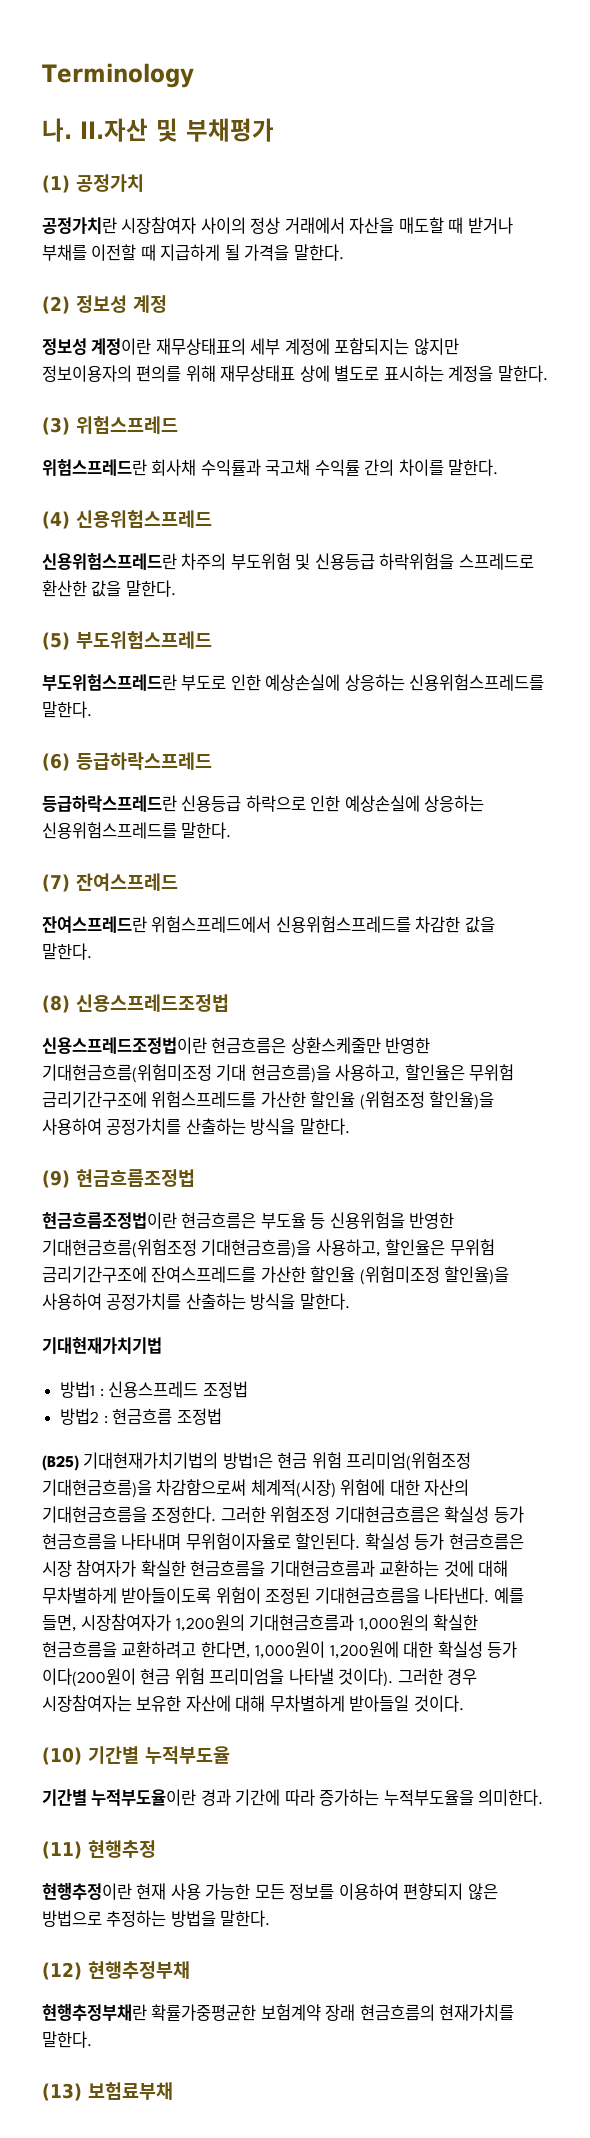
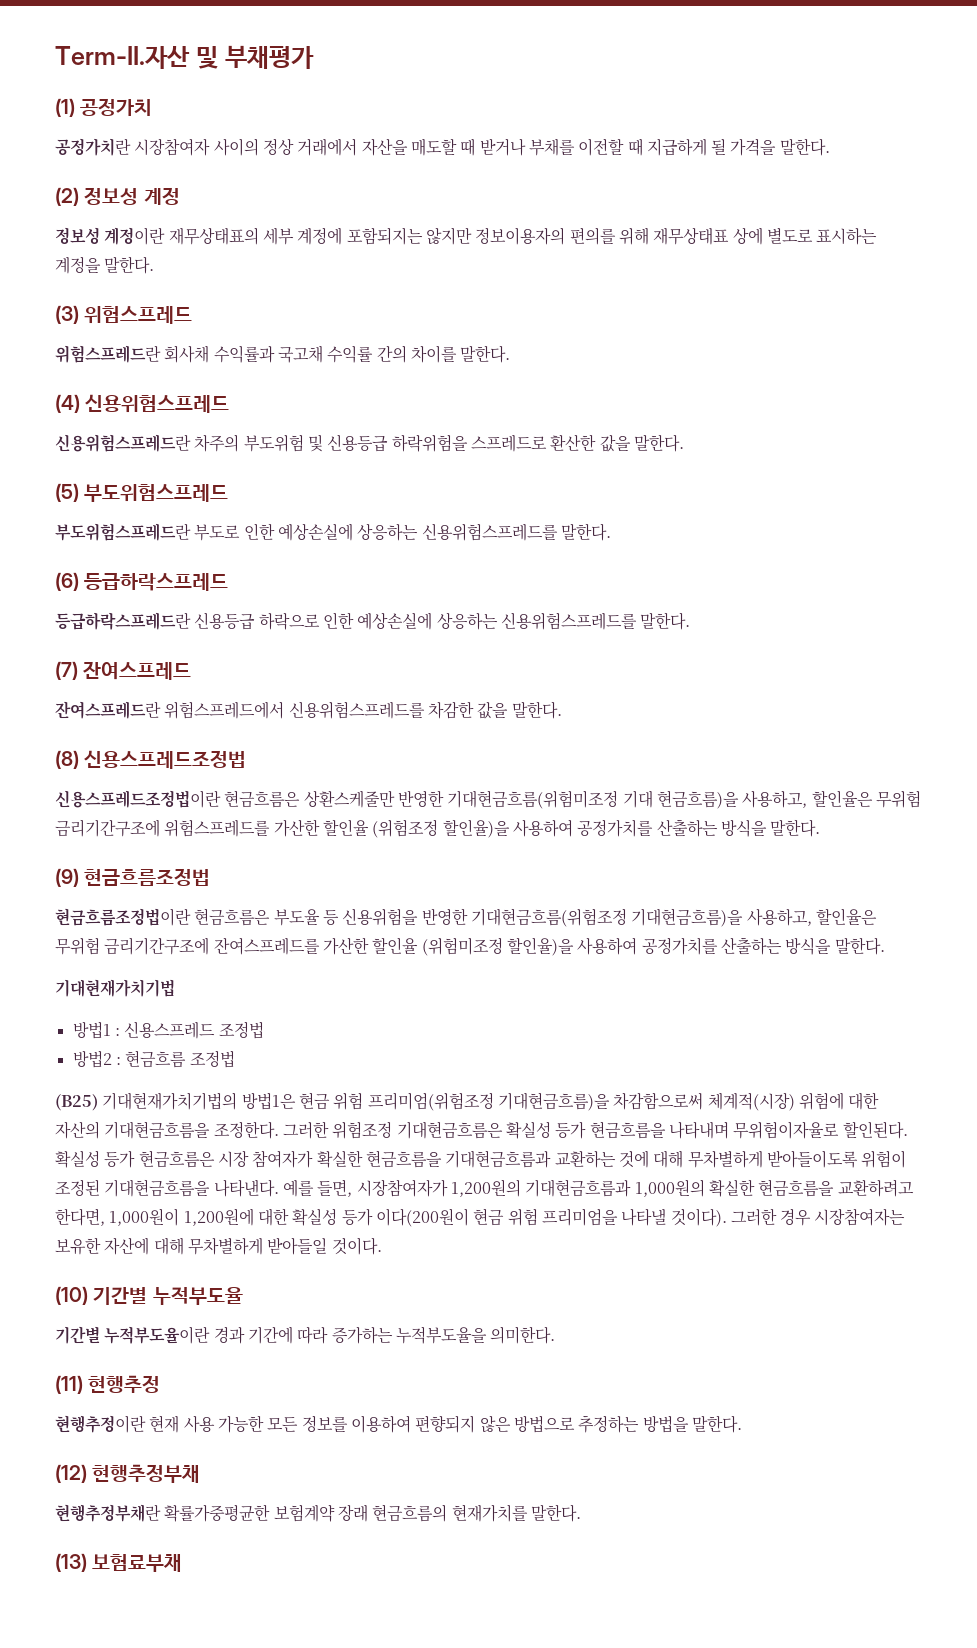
[42,63,194,88] [42,118,148,142] Terminology // 나. II.자산 -> [55,46,190,69] Term-II.자산

